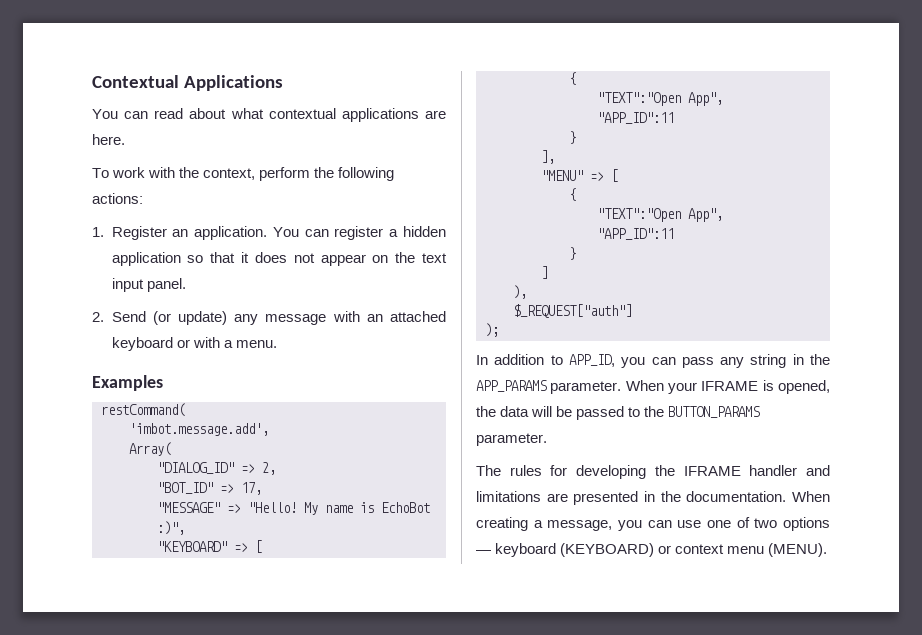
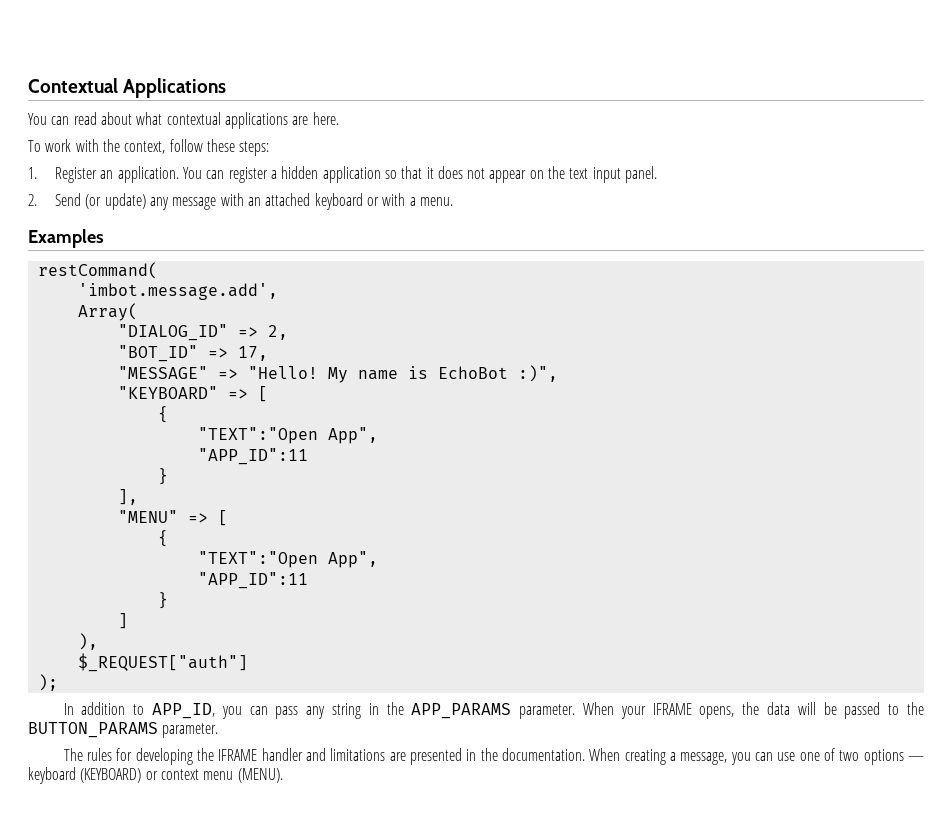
[259,167,395,181] [92,193,143,204] perform the following actions: -> [169,139,270,156] follow these steps:
[762,380,830,394] is opened, -> [699,706,735,719] opens,

